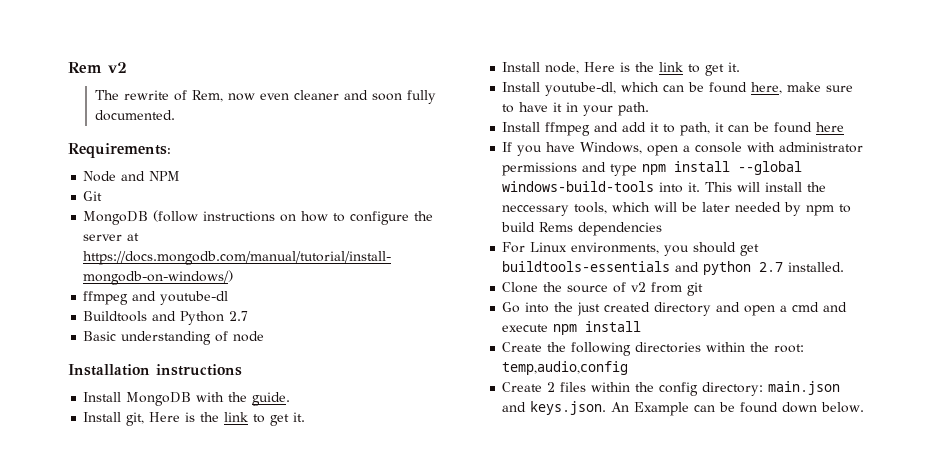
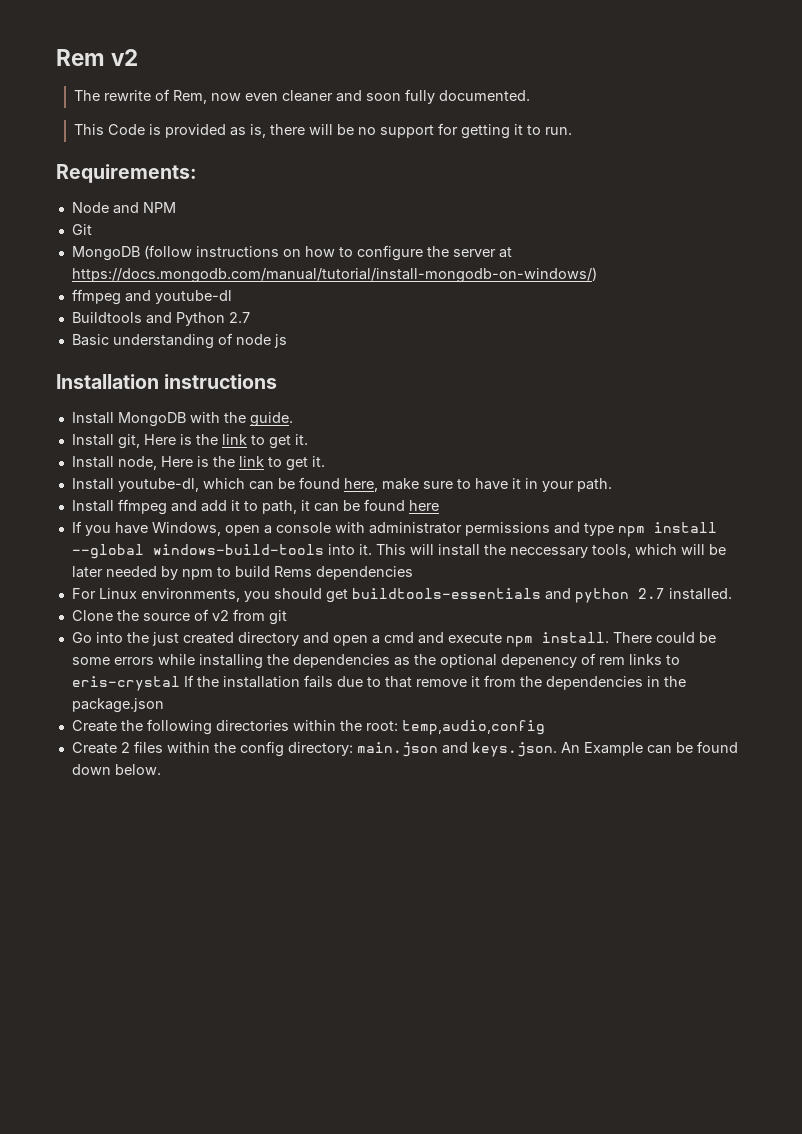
(175, 115) none -> [74,123,573,139] // This Code is provided as is, there will be no support for getting it to run.
(265, 336) none -> [273,334,287,348] js
[585,321,642,332] install -> [541,632,716,643] [71,653,680,669] [71,675,686,691] [71,698,164,713] install. There could be some errors while installing the dependencies as the optional depenency of rem links to eris-crystal If the installation fails due to that remove it from the dependencies in the package.json

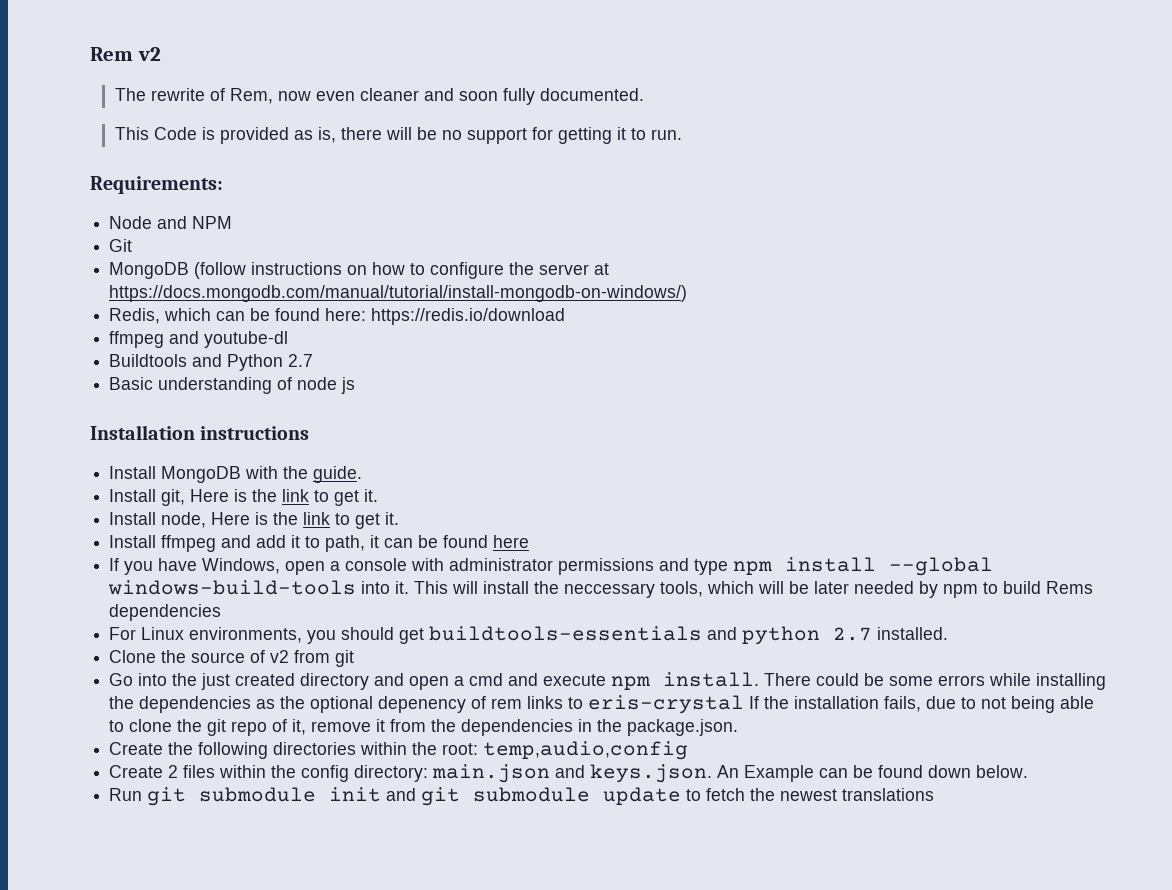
(597, 275) none -> [109,308,566,325] // Redis, which can be found here: https://redis.io/download
[71,477,612,492] // Install youtube-dl, which can be found here, make sure to have it in your path. -> (400, 518) none
[303,675,333,688] fails -> [884,696,922,712] fails,
[384,676,412,688] that -> [981,696,1095,713] [109,719,307,736] not being able to clone the git repo of it,
[71,698,164,713] package.json -> [627,719,739,736] package.json.
(161, 769) none -> [109,787,935,806] // Run git submodule init and git submodule update to fetch the newest translations

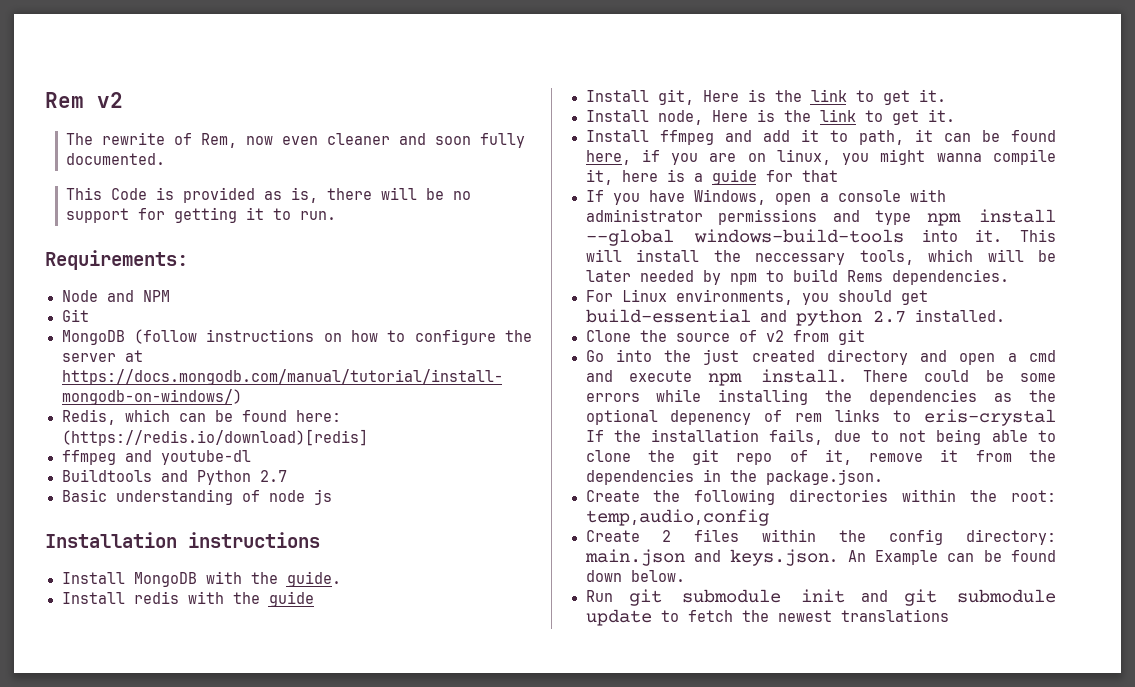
[371,308,566,325] https://redis.io/download -> [61,429,368,446] (https://redis.io/download)[redis]
(363, 474) none -> [61,591,314,607] // Install redis with the guide
[493,535,530,548] here -> [585,149,1056,165] [585,169,838,185] here, if you are on linux, you might wanna compile it, here is a guide for that
[109,604,222,621] dependencies -> [891,269,1009,285] dependencies.
[429,626,703,641] buildtools-essentials -> [585,309,751,323] build-essential

